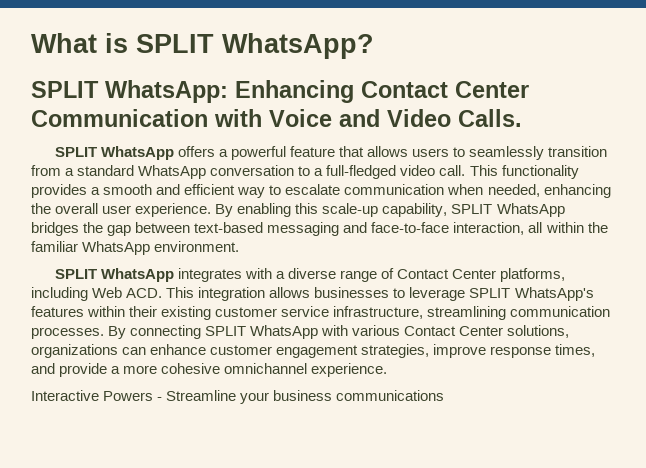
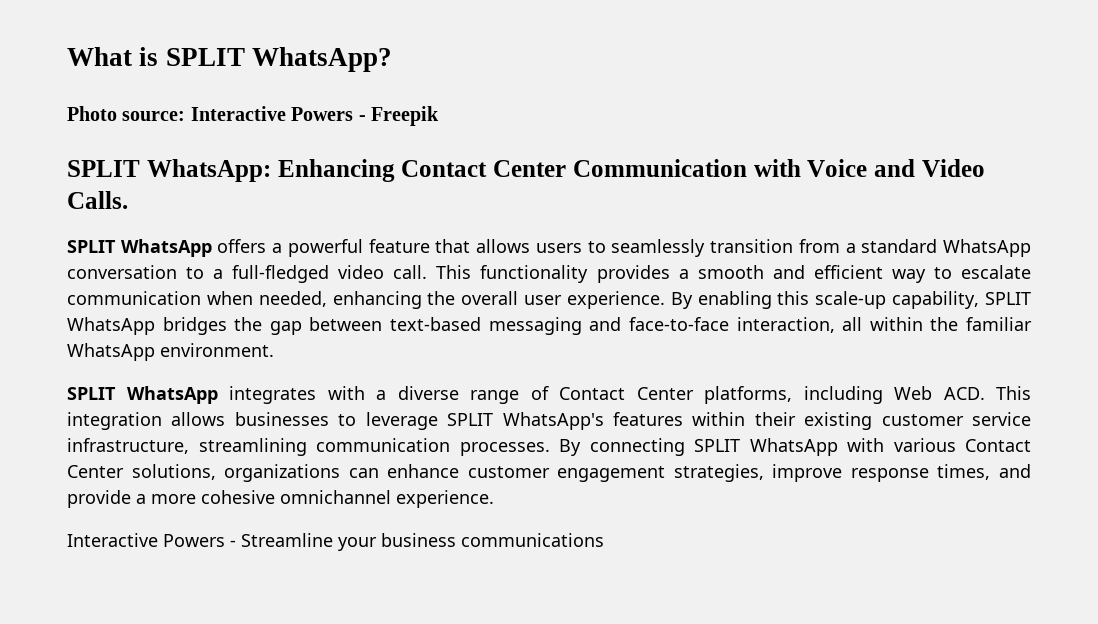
(374, 46) none -> [67,106,439,126] // Photo source: Interactive Powers - Freepik

